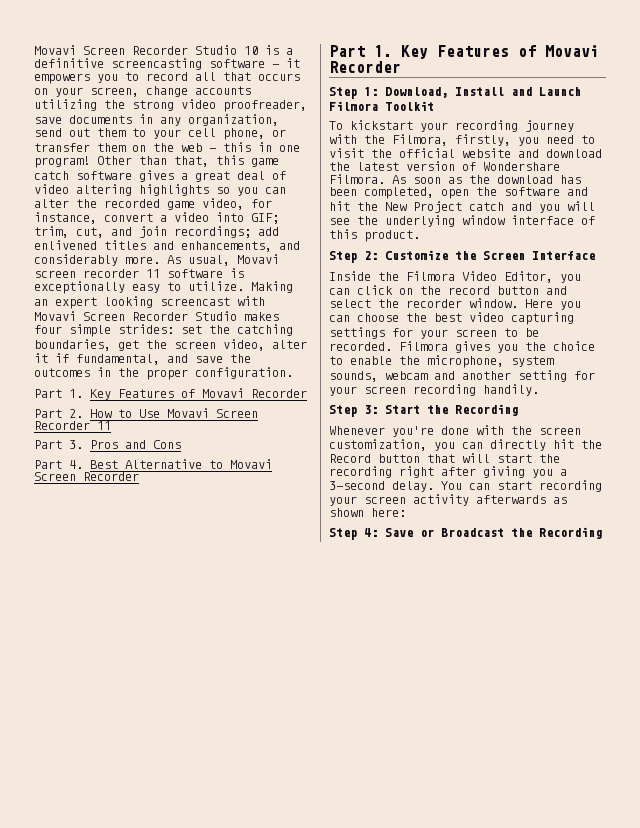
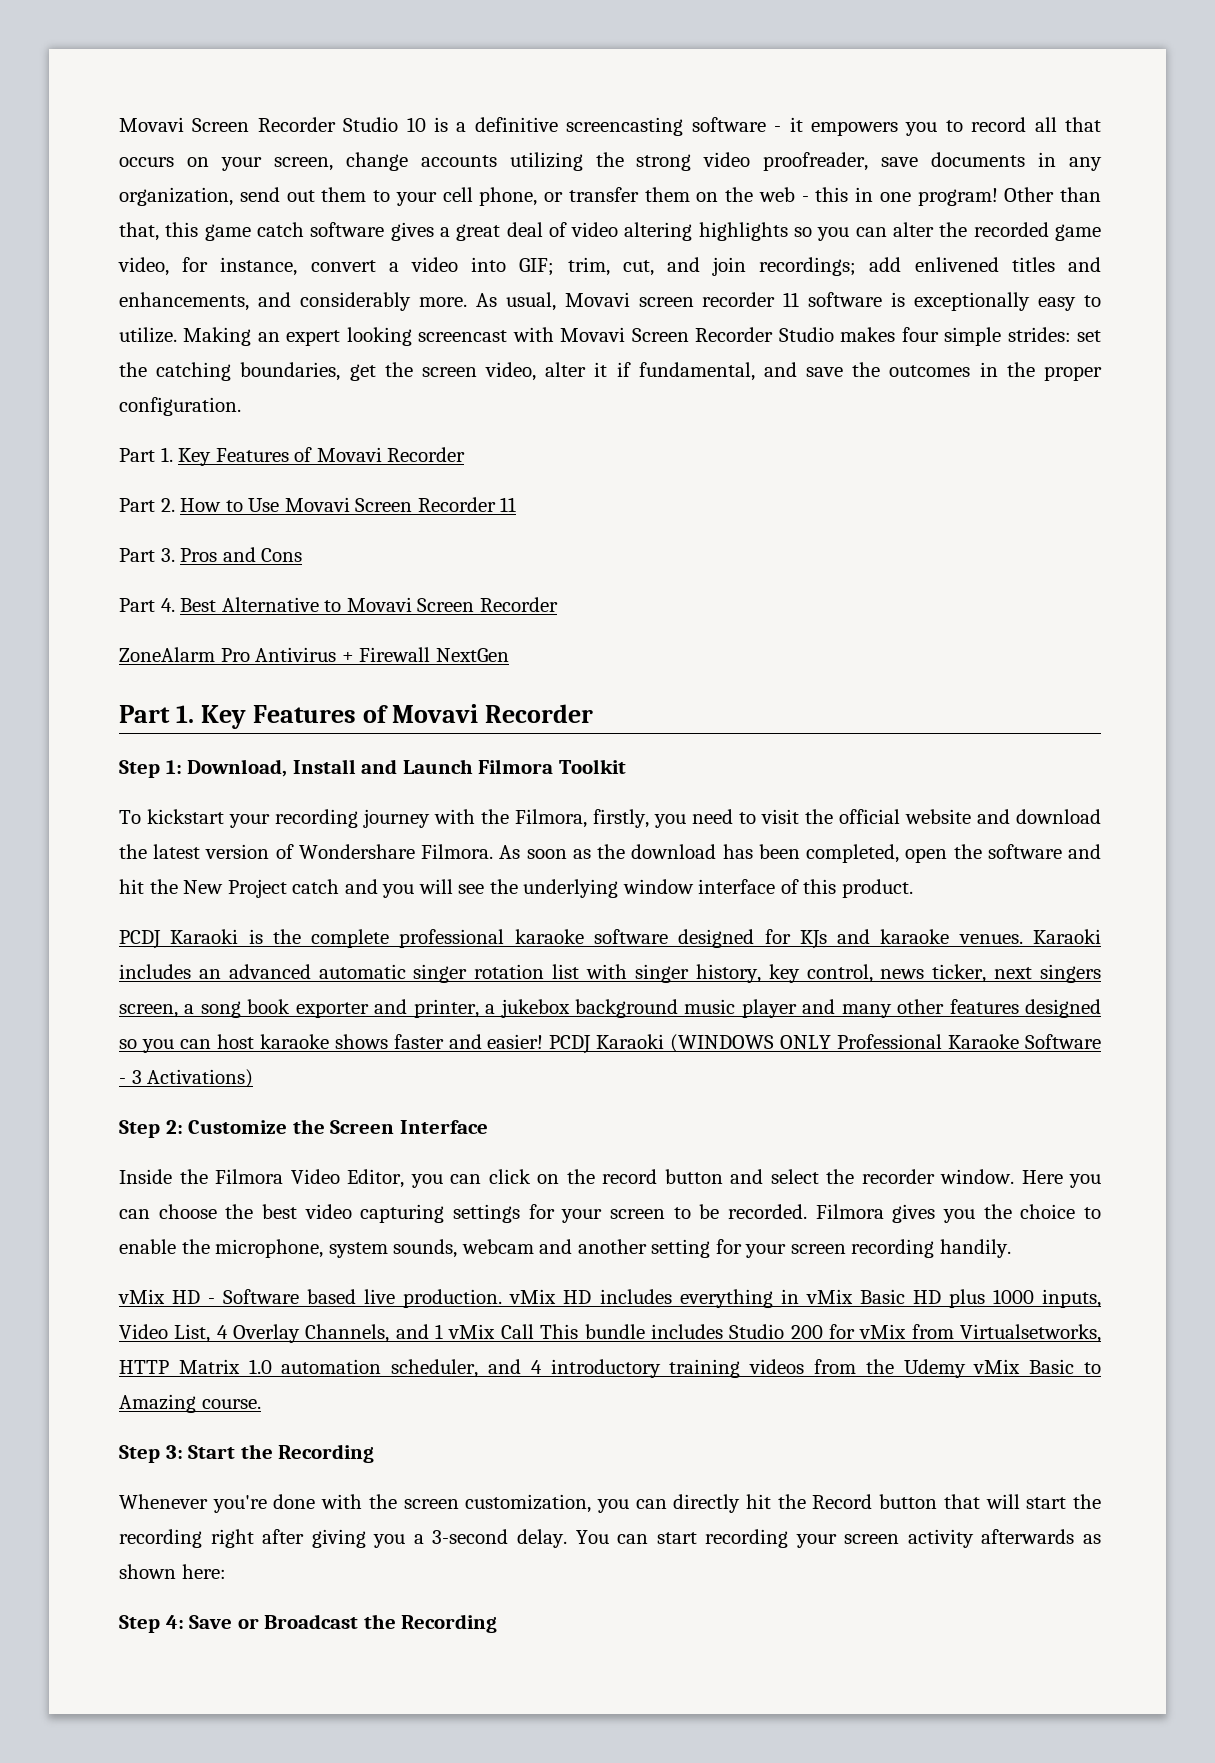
(139, 476) none -> [119,647,509,662] // ZoneAlarm Pro Antivirus + Firewall NextGen
(420, 236) none -> [119,929,1102,949] [119,964,1101,983] [119,999,1101,1018] [119,1034,1101,1054] [119,1069,254,1088] // PCDJ Karaoki is the complete professional karaoke software designed for KJs and karaoke venues. Karaoki includes an advanced automatic singer rotation list with singer history, key control, news ticker, next singers screen, a song book exporter and printer, a jukebox background music player and many other features designed so you can host karaoke shows faster and easier! PCDJ Karaoki (WINDOWS ONLY Professional Karaoke Software - 3 Activations)
(539, 390) none -> [118,1289,1102,1308] [119,1324,1102,1343] [119,1359,1101,1378] [119,1394,261,1413] // vMix HD - Software based live production. vMix HD includes everything in vMix Basic HD plus 1000 inputs, Video List, 4 Overlay Channels, and 1 vMix Call This bundle includes Studio 200 for vMix from Virtualsetworks, HTTP Matrix 1.0 automation scheduler, and 4 introductory training videos from the Udemy vMix Basic to Amazing course.

